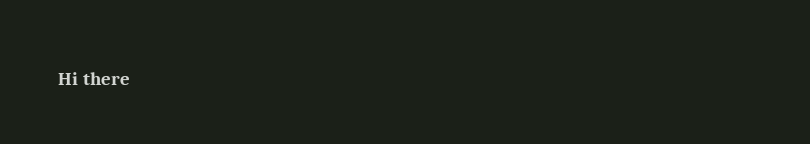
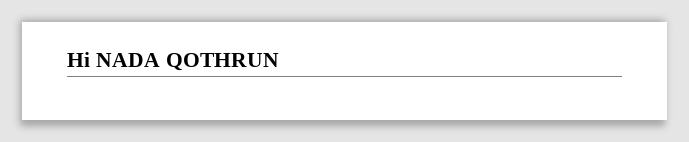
[82,72,130,85] there -> [95,53,279,71] NADA QOTHRUN

